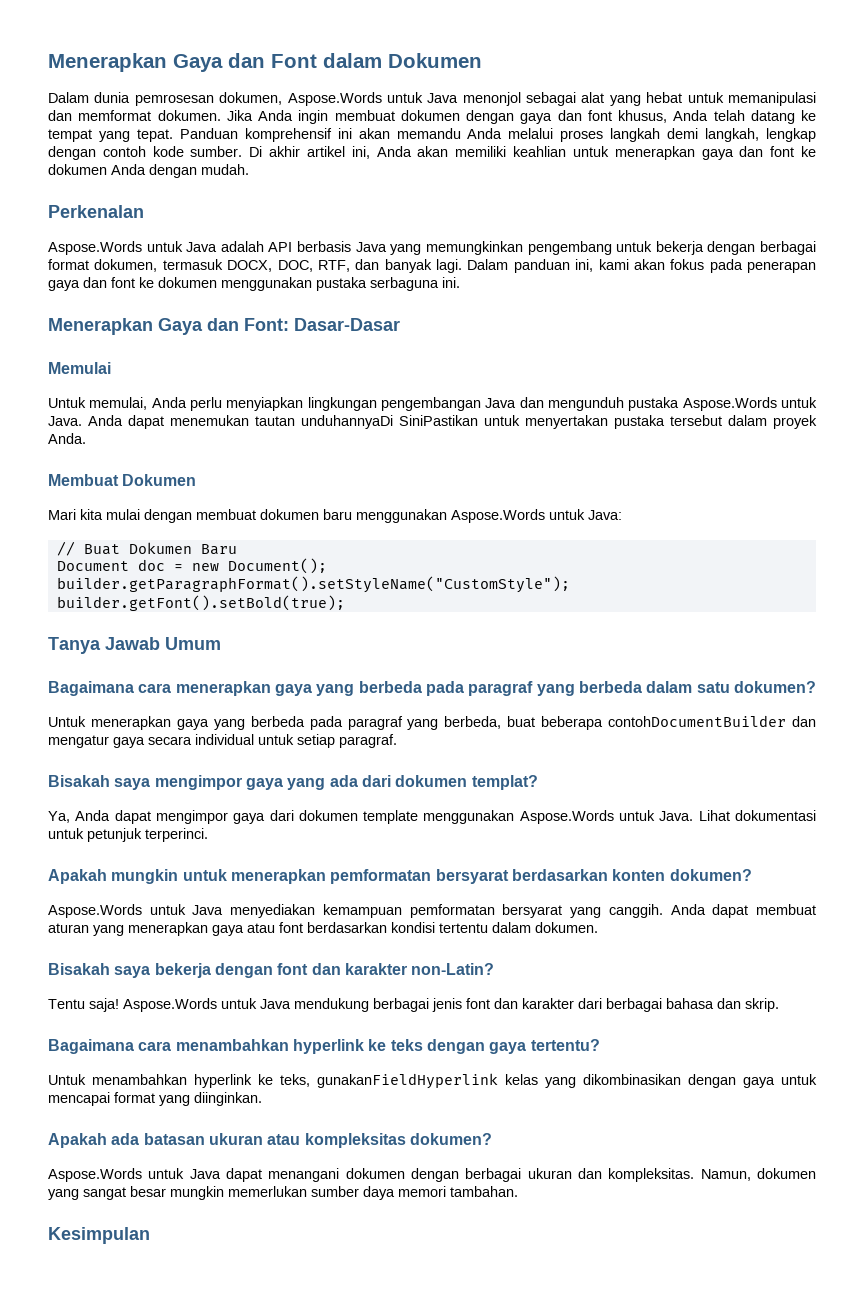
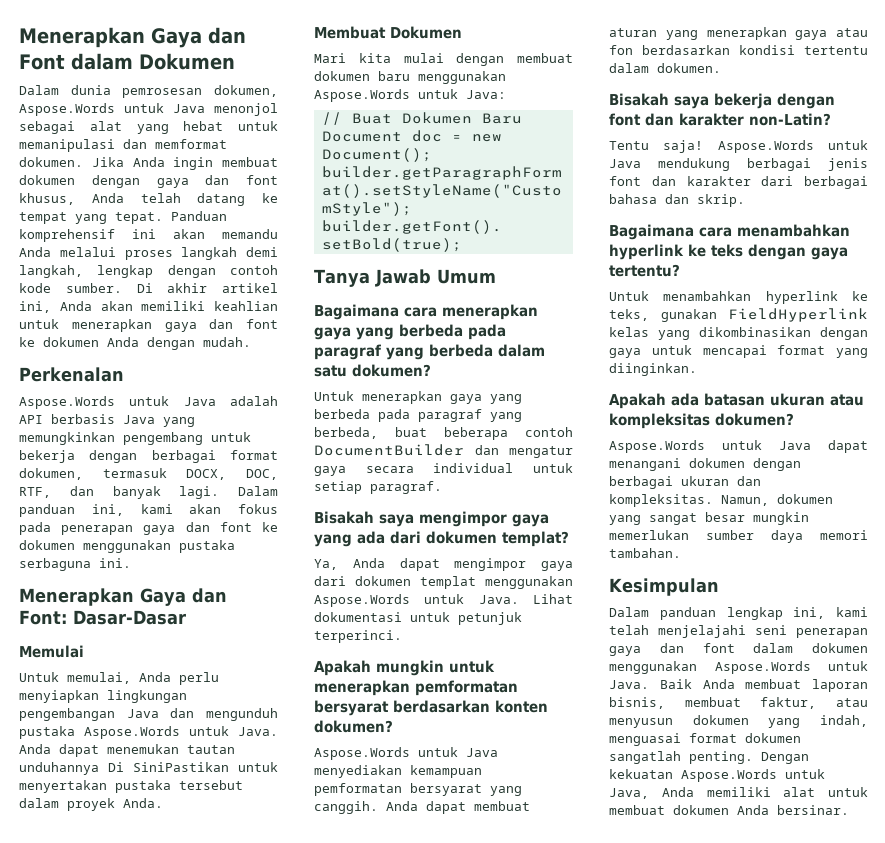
[301,415,393,429] unduhannyaDi -> [19,762,124,775] unduhannya Di
[608,715,787,727] contohDocumentBuilder -> [525,427,573,437] [314,444,464,456] contoh DocumentBuilder
[363,810,419,824] template -> [420,576,476,589] templat
[279,922,303,933] font -> [609,45,633,55] fon
[317,1073,498,1089] gunakanFieldHyperlink -> [660,308,868,322] gunakan FieldHyperlink
(150, 1235) none -> [609,607,868,620] [609,625,868,638] [609,643,868,656] [609,661,868,674] [609,679,868,692] [609,697,868,709] [609,715,868,728] [609,733,801,746] [609,751,809,764] [609,769,825,782] [609,787,868,799] [609,805,849,815] // Dalam panduan lengkap ini, kami telah menjelajahi seni penerapan gaya dan font dalam dokumen menggunakan Aspose.Words untuk Java. Baik Anda membuat laporan bisnis, membuat faktur, atau menyusun dokumen yang indah, menguasai format dokumen sangatlah penting. Dengan kekuatan Aspose.Words untuk Java, Anda memiliki alat untuk membuat dokumen Anda bersinar.

